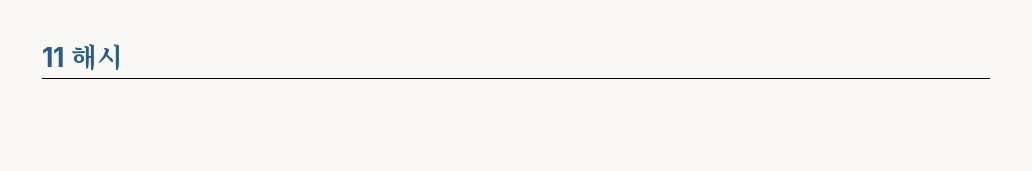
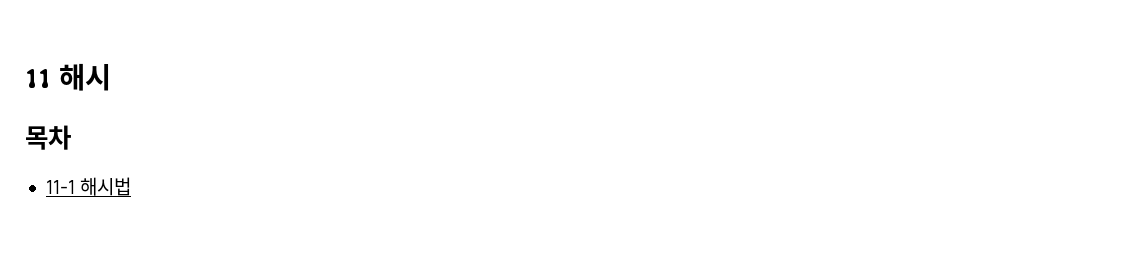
(124, 57) none -> [25,125,71,150] [45,177,132,196] // 목차 // 11-1 해시법

